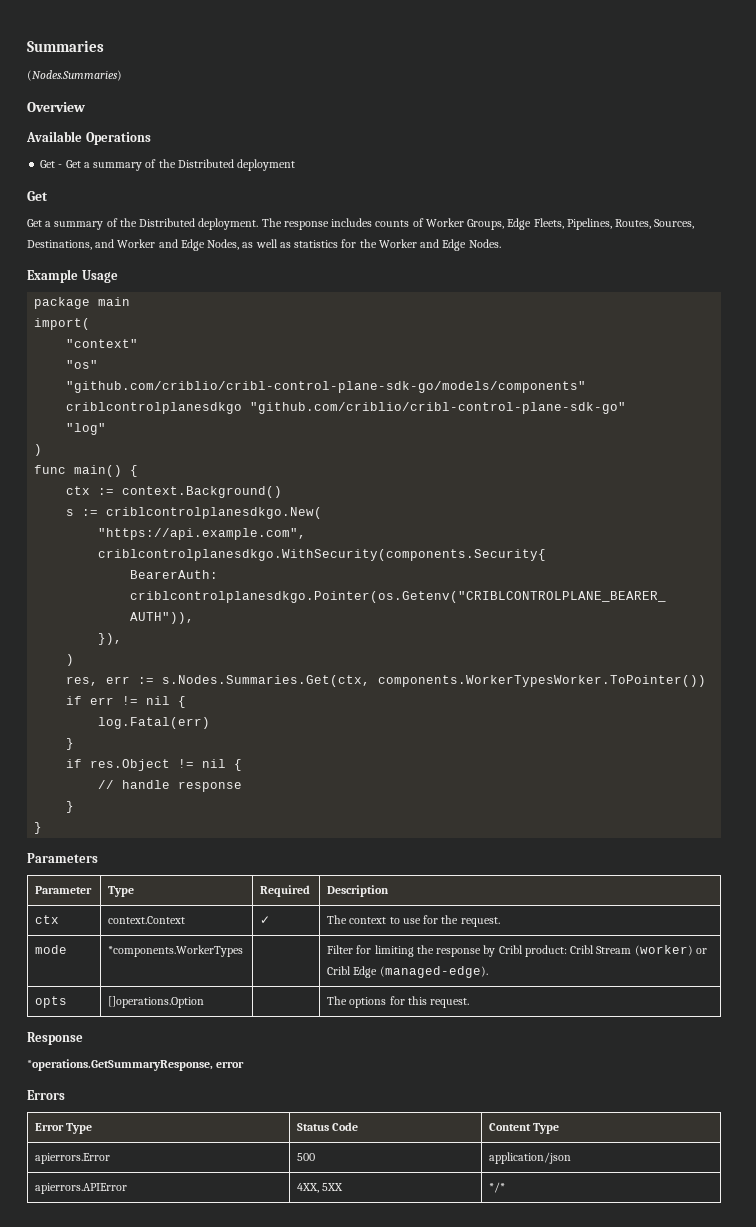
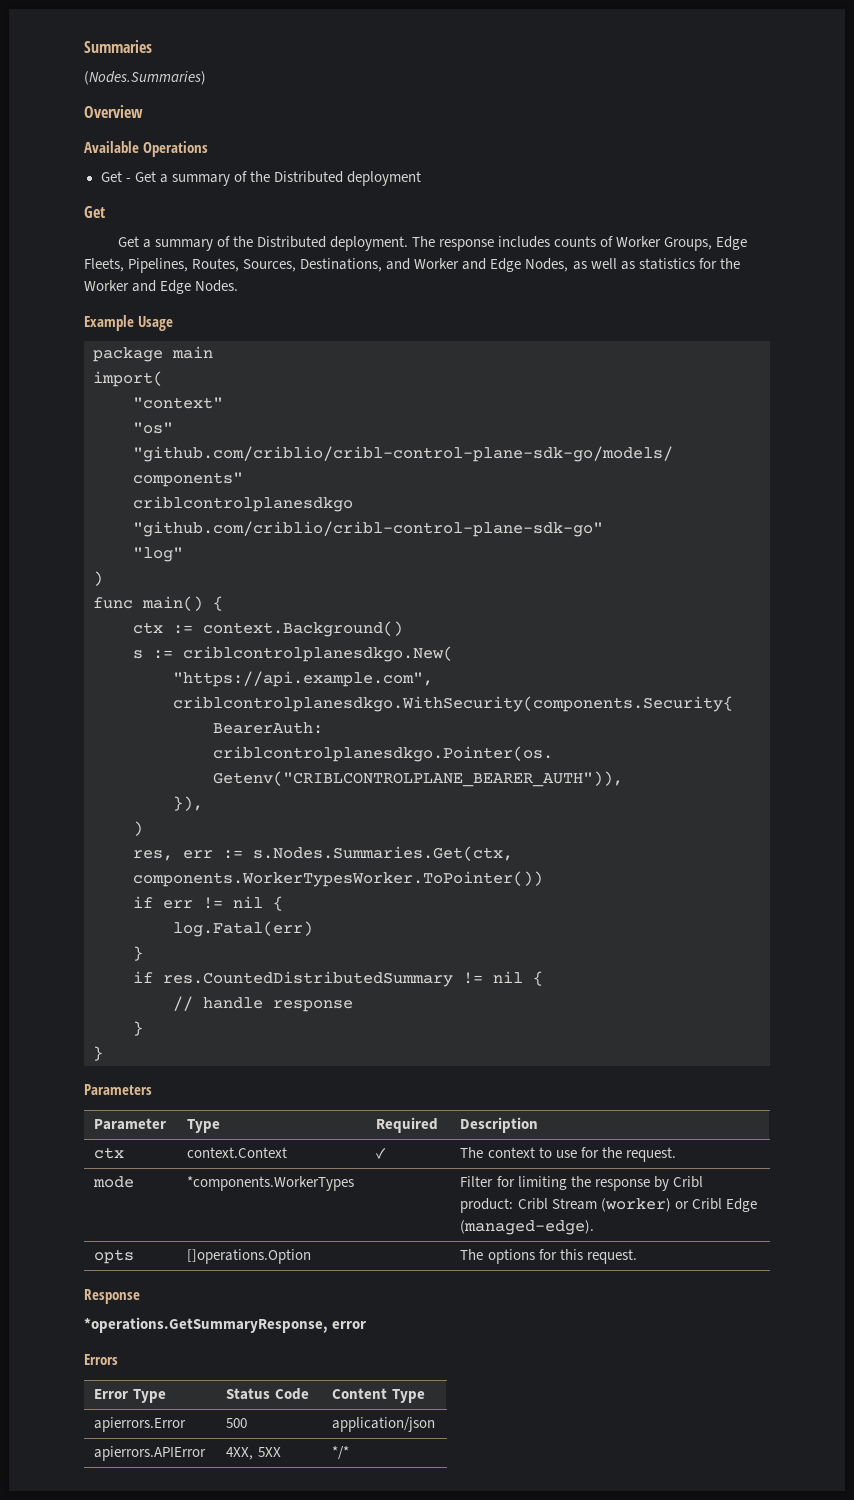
[90,759,171,771] res.Object -> [163,971,453,987] res.CountedDistributedSummary

